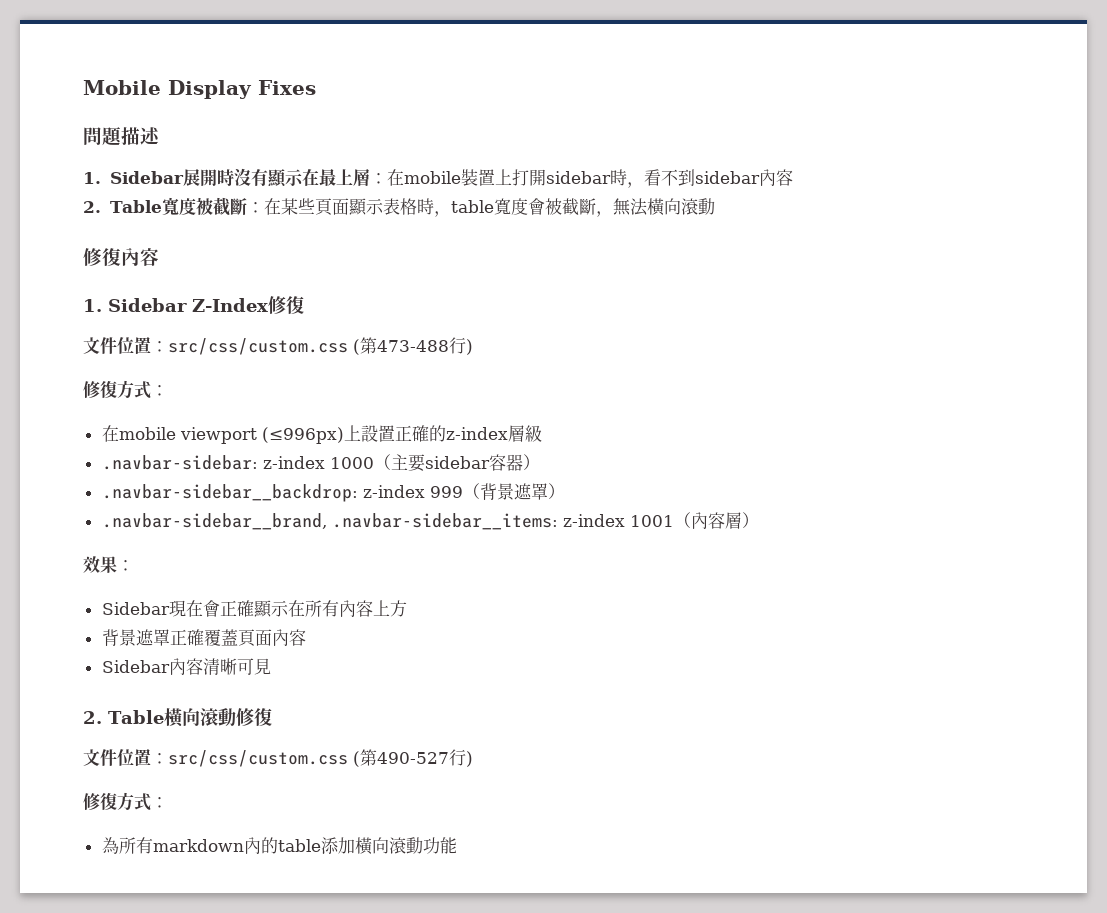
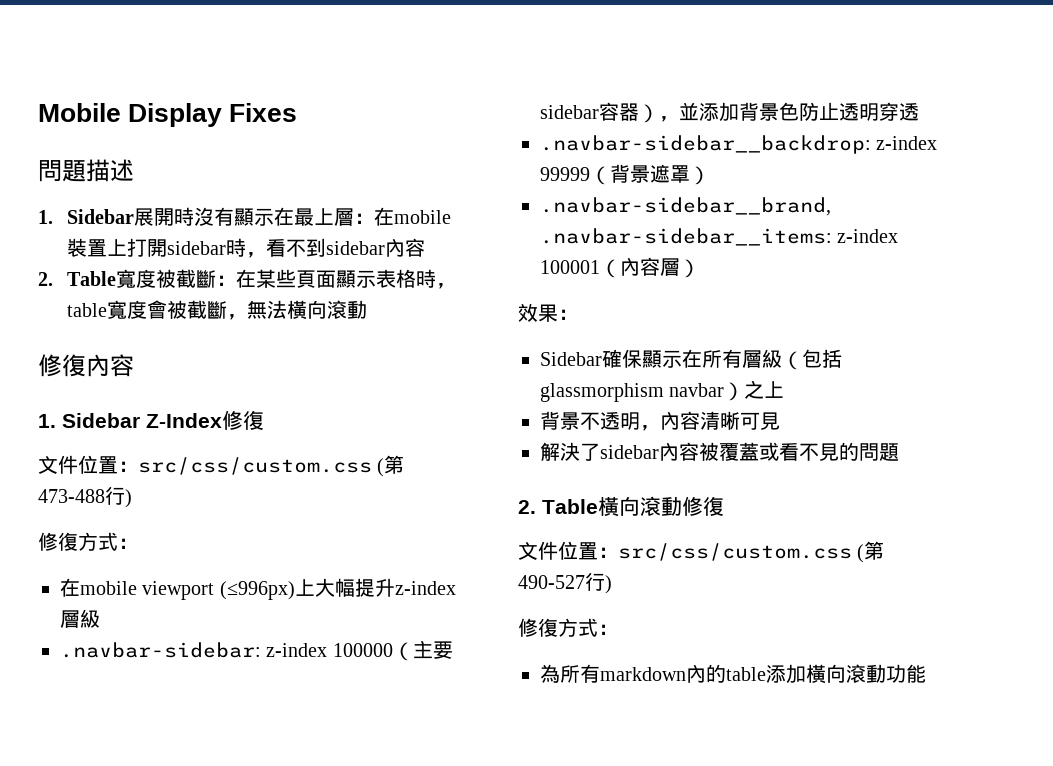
[360,425,446,442] 設置正確的 -> [314,578,395,597] 大幅提升
[329,457,374,469] 1000 -> [332,643,393,657] 100000
(540, 462) none -> [659,102,919,122] ，並添加背景色防止透明穿透
[429,486,463,498] 999 -> [540,167,590,181] 99999
[629,515,674,527] 1001 -> [540,260,600,274] 100001
[168,600,407,618] [101,629,306,647] [101,658,271,675] 現在會正確顯示在所有內容上方 // 背景遮罩正確覆蓋頁面內容 // Sidebar內容清晰可見 -> [602,349,842,370] [540,380,785,402] [540,411,780,431] [540,442,899,461] 確保顯示在所有層級（包括glassmorphism navbar）之上 // 背景不透明，內容清晰可見 // 解決了sidebar內容被覆蓋或看不見的問題

